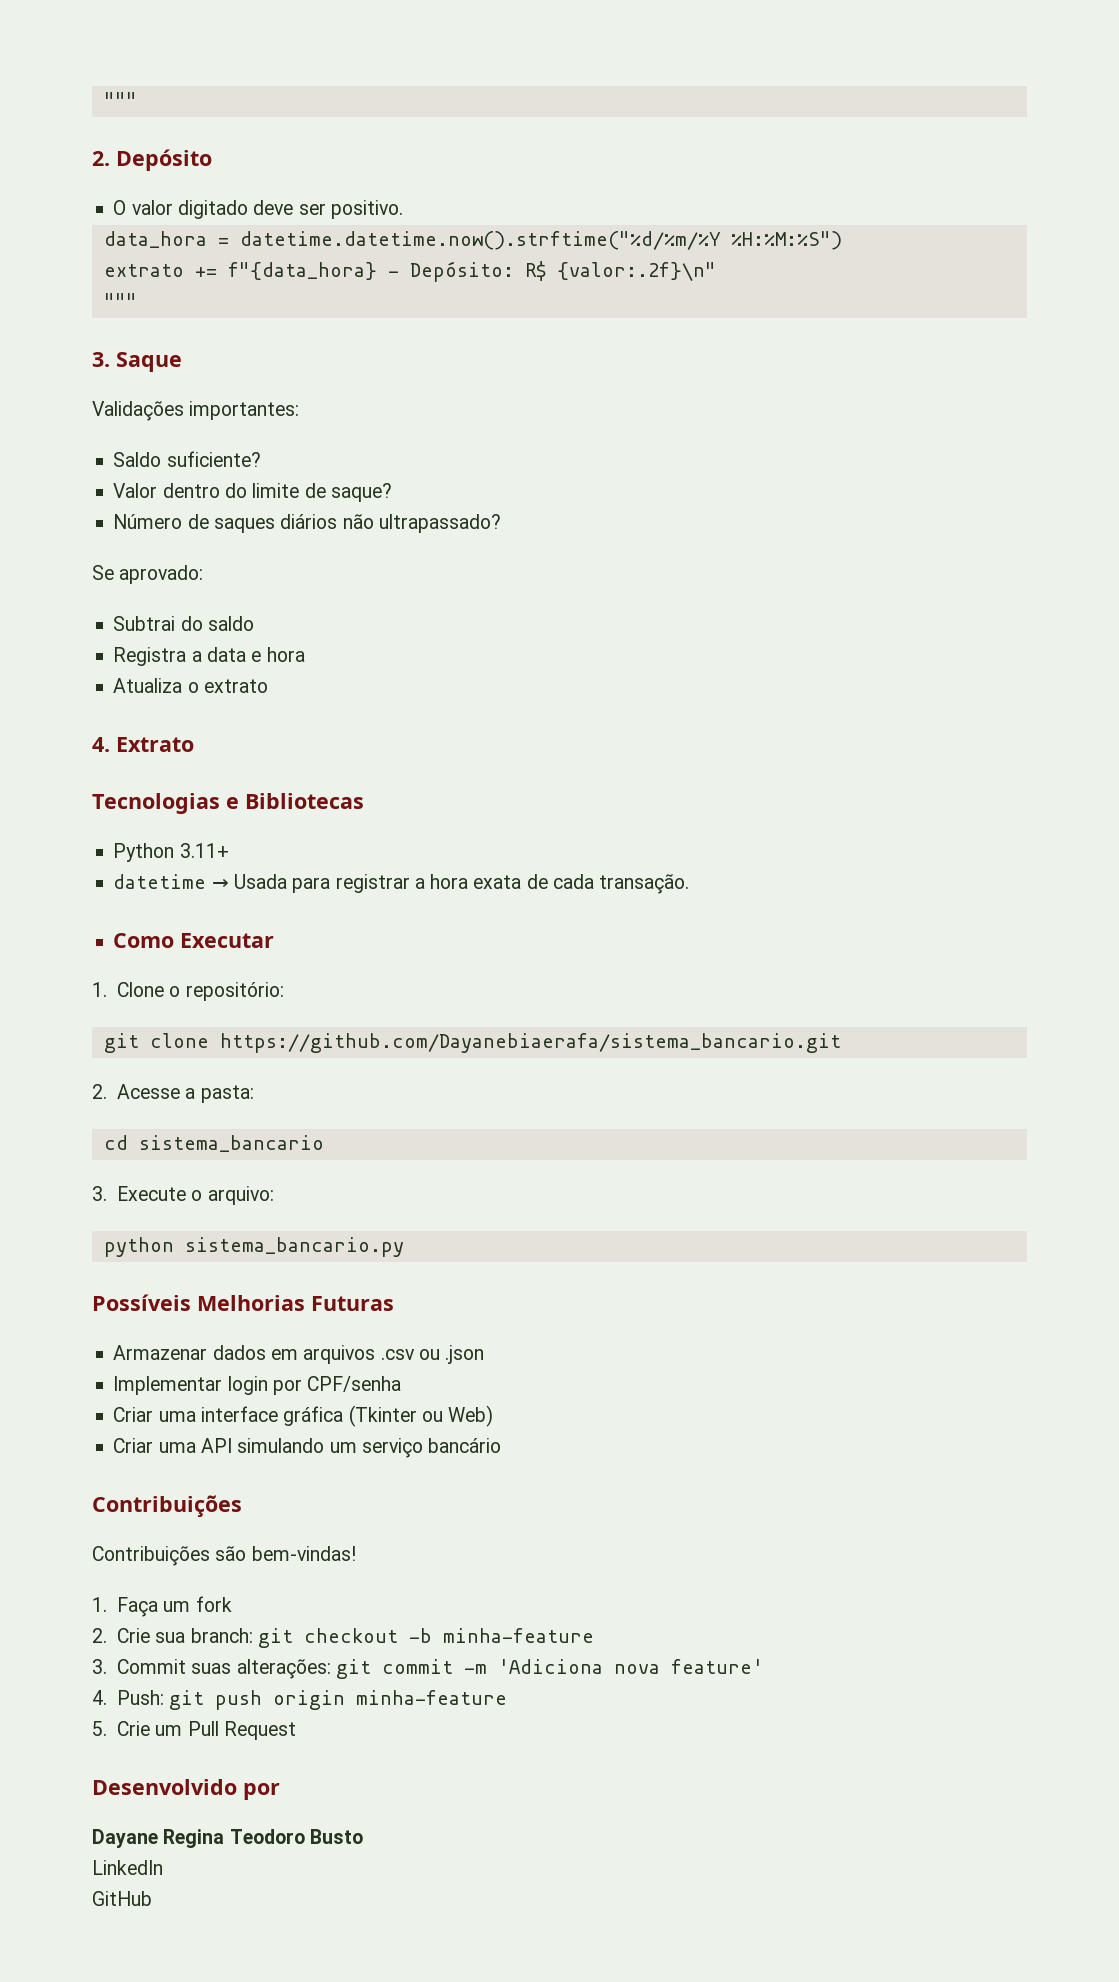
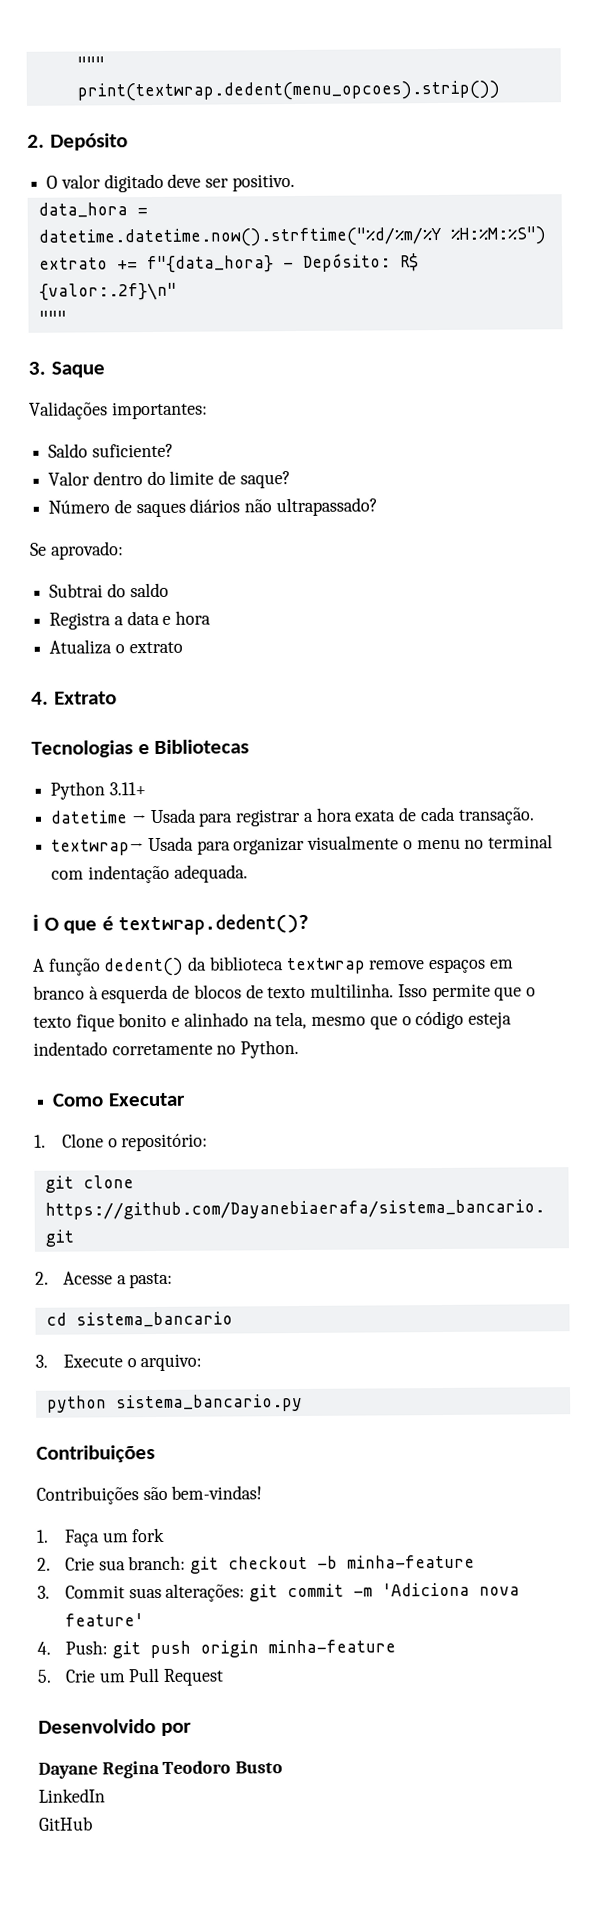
[103,92,137,107] """ -> [76,56,105,70] [76,80,500,102] """ // print(textwrap.dedent(menu_opcoes).strip())
(690, 884) none -> [51,834,554,856] [51,864,248,884] [32,913,310,936] [32,956,514,977] [33,983,536,1004] [33,1010,512,1032] [33,1039,300,1059] // textwrap→ Usada para organizar visualmente o menu no terminal com indentação adequada. // ℹ O que é textwrap.dedent()? // A função dedent() da biblioteca textwrap remove espaços em branco à esquerda de blocos de texto multilinha. Isso permite que o texto fique bonito e alinhado na tela, mesmo que o código esteja indentado corretamente no Python.
[92,1294,394,1311] [113,1345,485,1364] [113,1376,402,1395] [113,1405,494,1427] [113,1438,502,1458] // Possíveis Melhorias Futuras // Armazenar dados em arquivos .csv ou .json // Implementar login por CPF/senha // Criar uma interface gráfica (Tkinter ou Web) // Criar uma API simulando um serviço bancário -> (303, 1403) none

